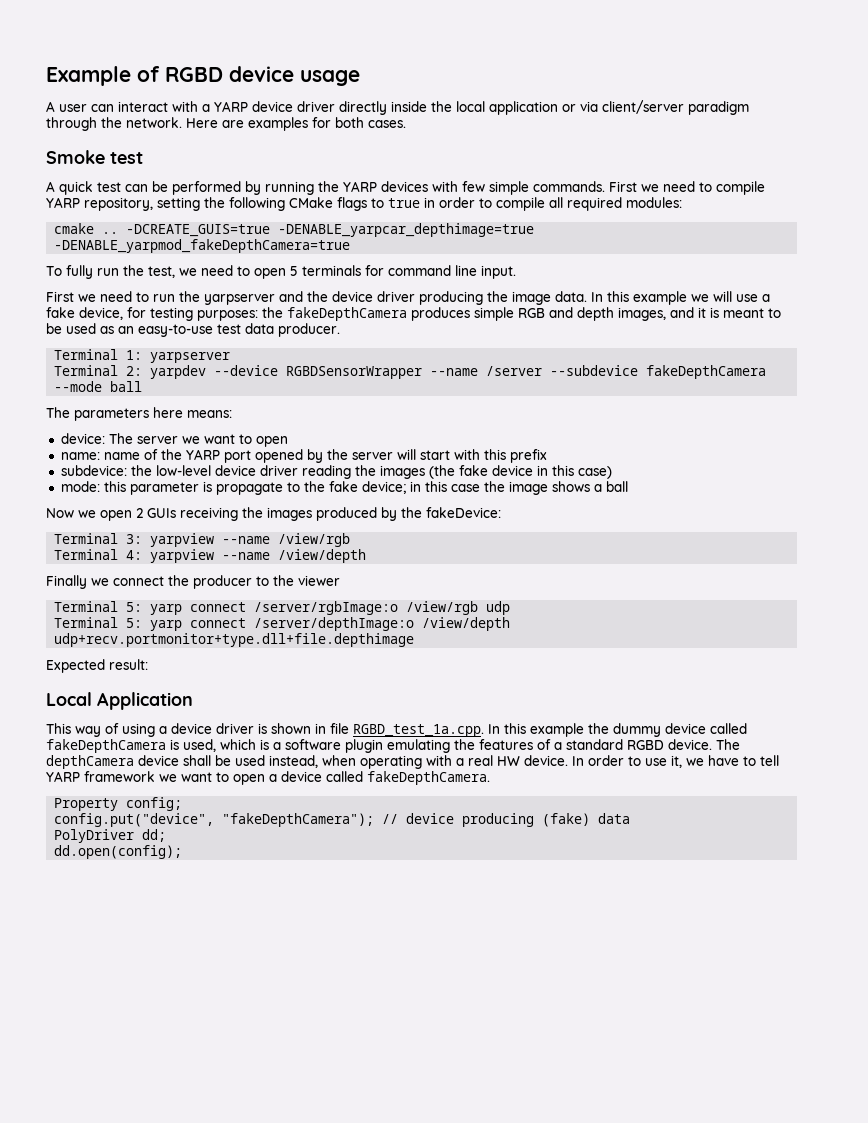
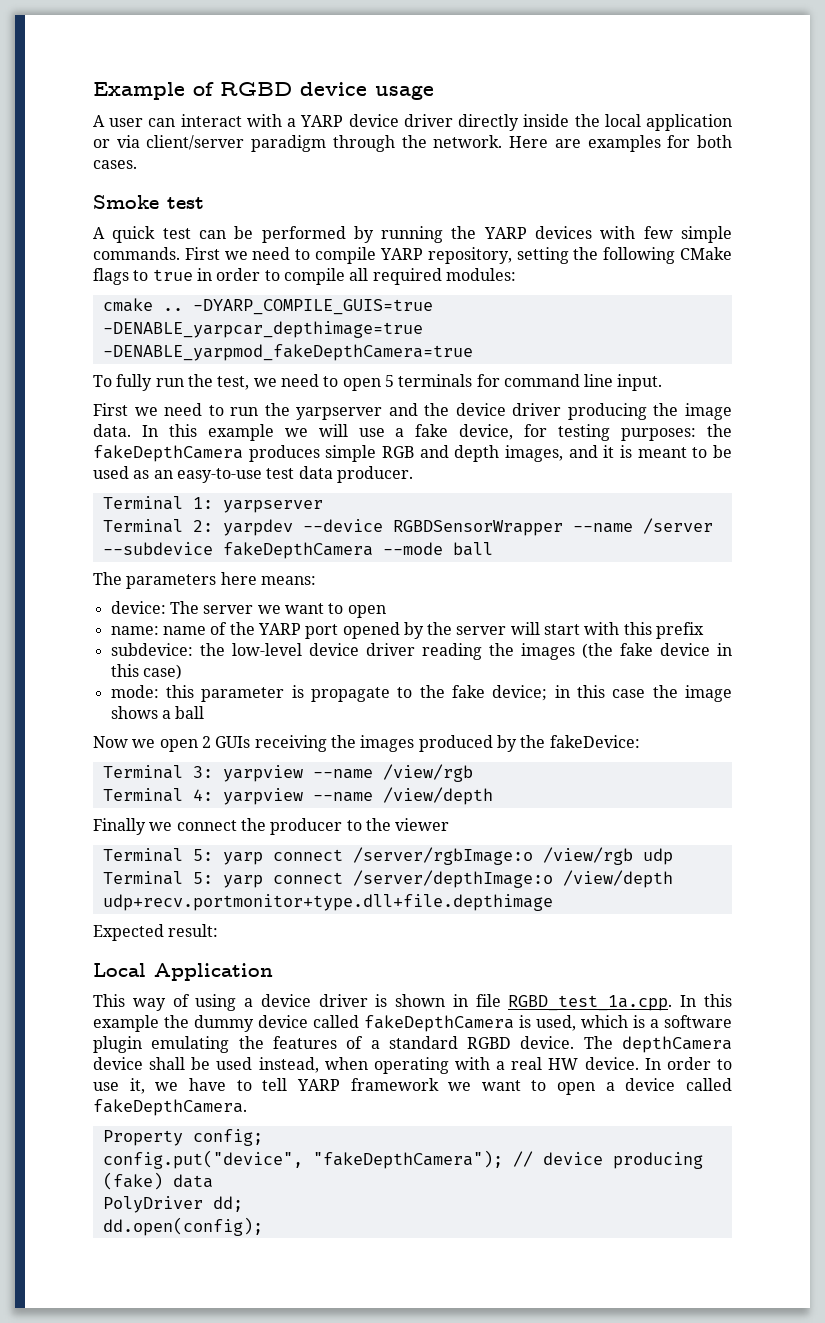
[126,224,271,237] -DCREATE_GUIS=true -> [192,299,433,315] -DYARP_COMPILE_GUIS=true

